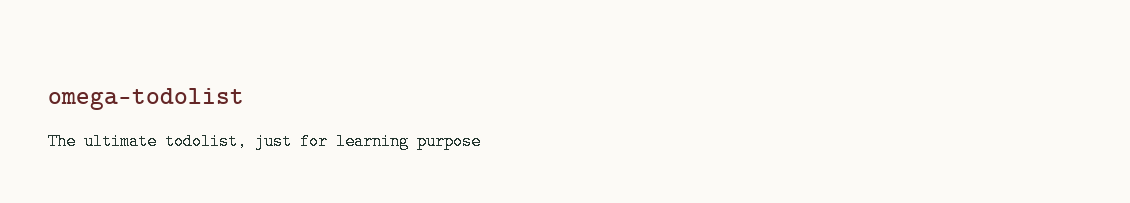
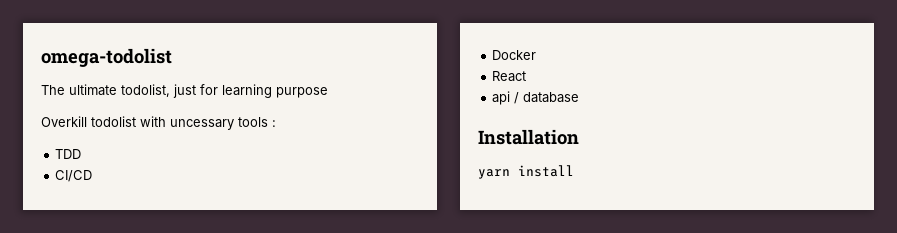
(481, 141) none -> [41,116,276,130] [55,149,82,159] [55,170,93,182] [492,50,537,60] [492,71,527,82] [492,91,580,105] [478,129,579,145] [478,165,574,179] // Overkill todolist with uncessary tools : // TDD // CI/CD // Docker // React // api / database // Installation // yarn install

